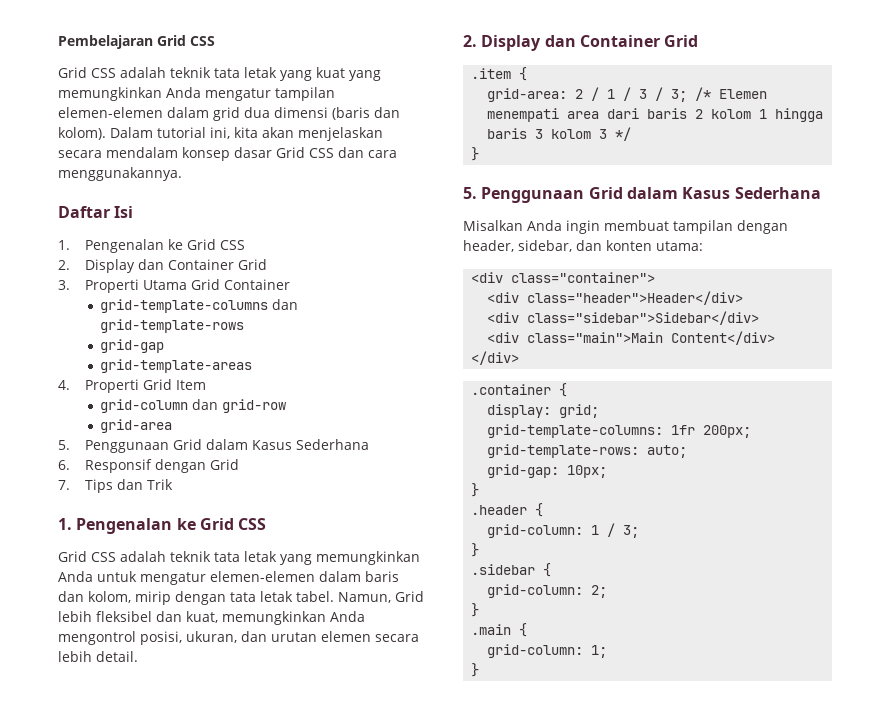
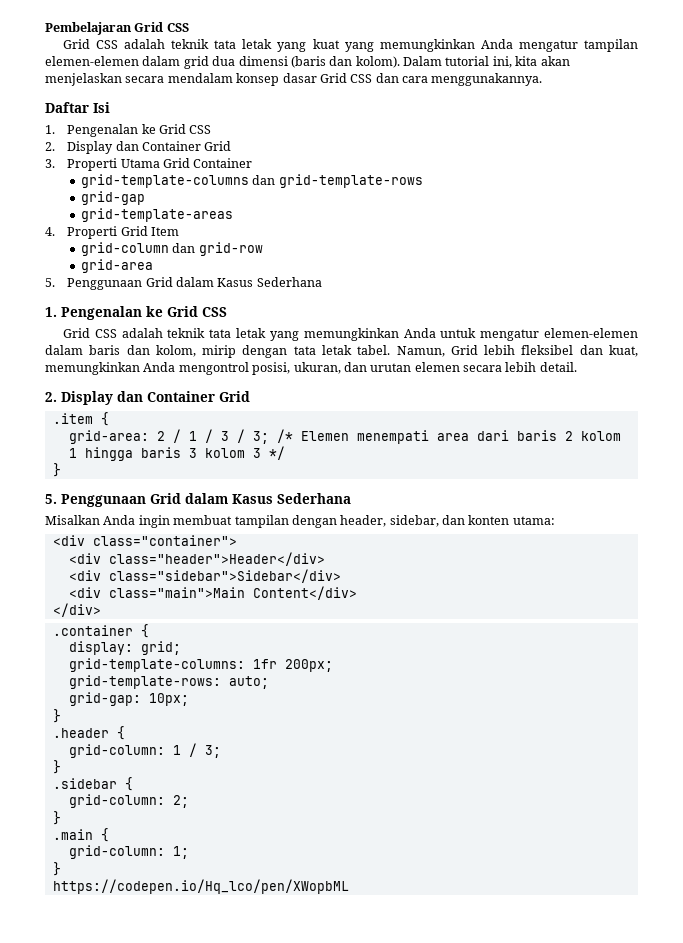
[58,459,239,473] [58,479,173,493] // 6. Responsif dengan Grid // 7. Tips dan Trik -> (322, 282) none
(480, 670) none -> [52,879,349,894] // https://codepen.io/Hq_lco/pen/XWopbML

